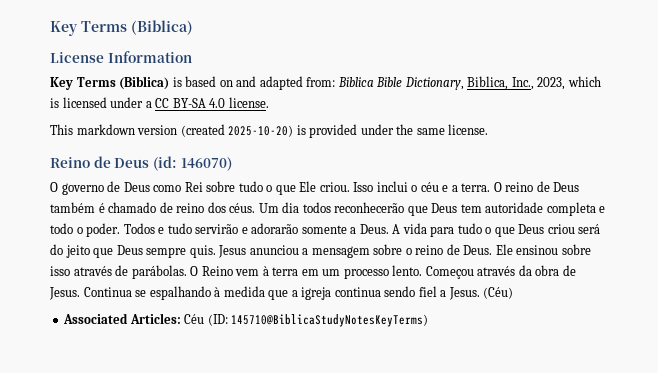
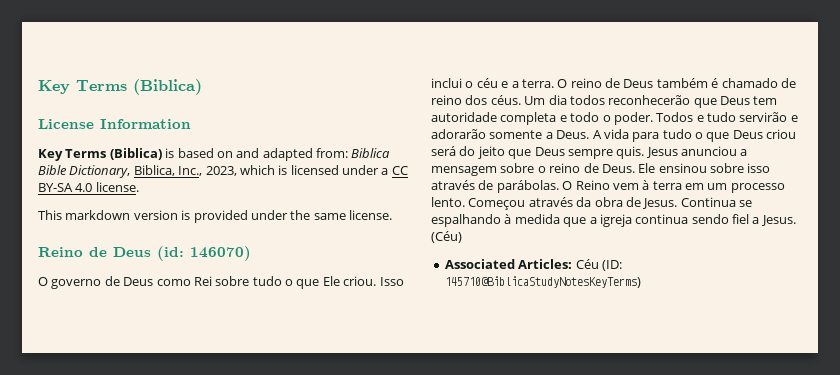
[180,124,294,137] (created 2025-10-20) -> (178, 215) none

